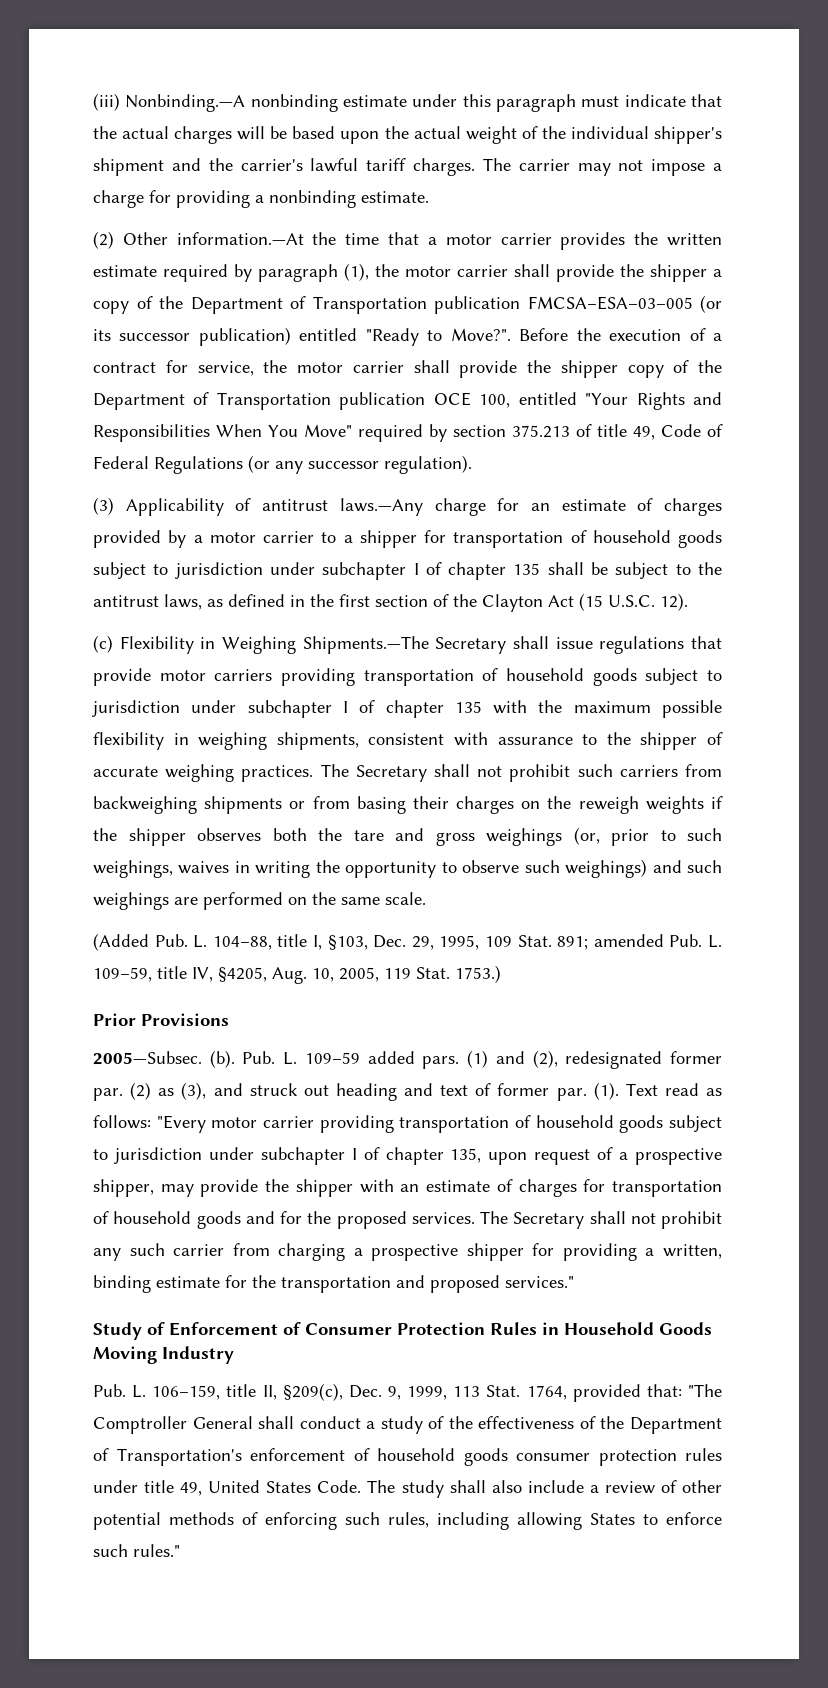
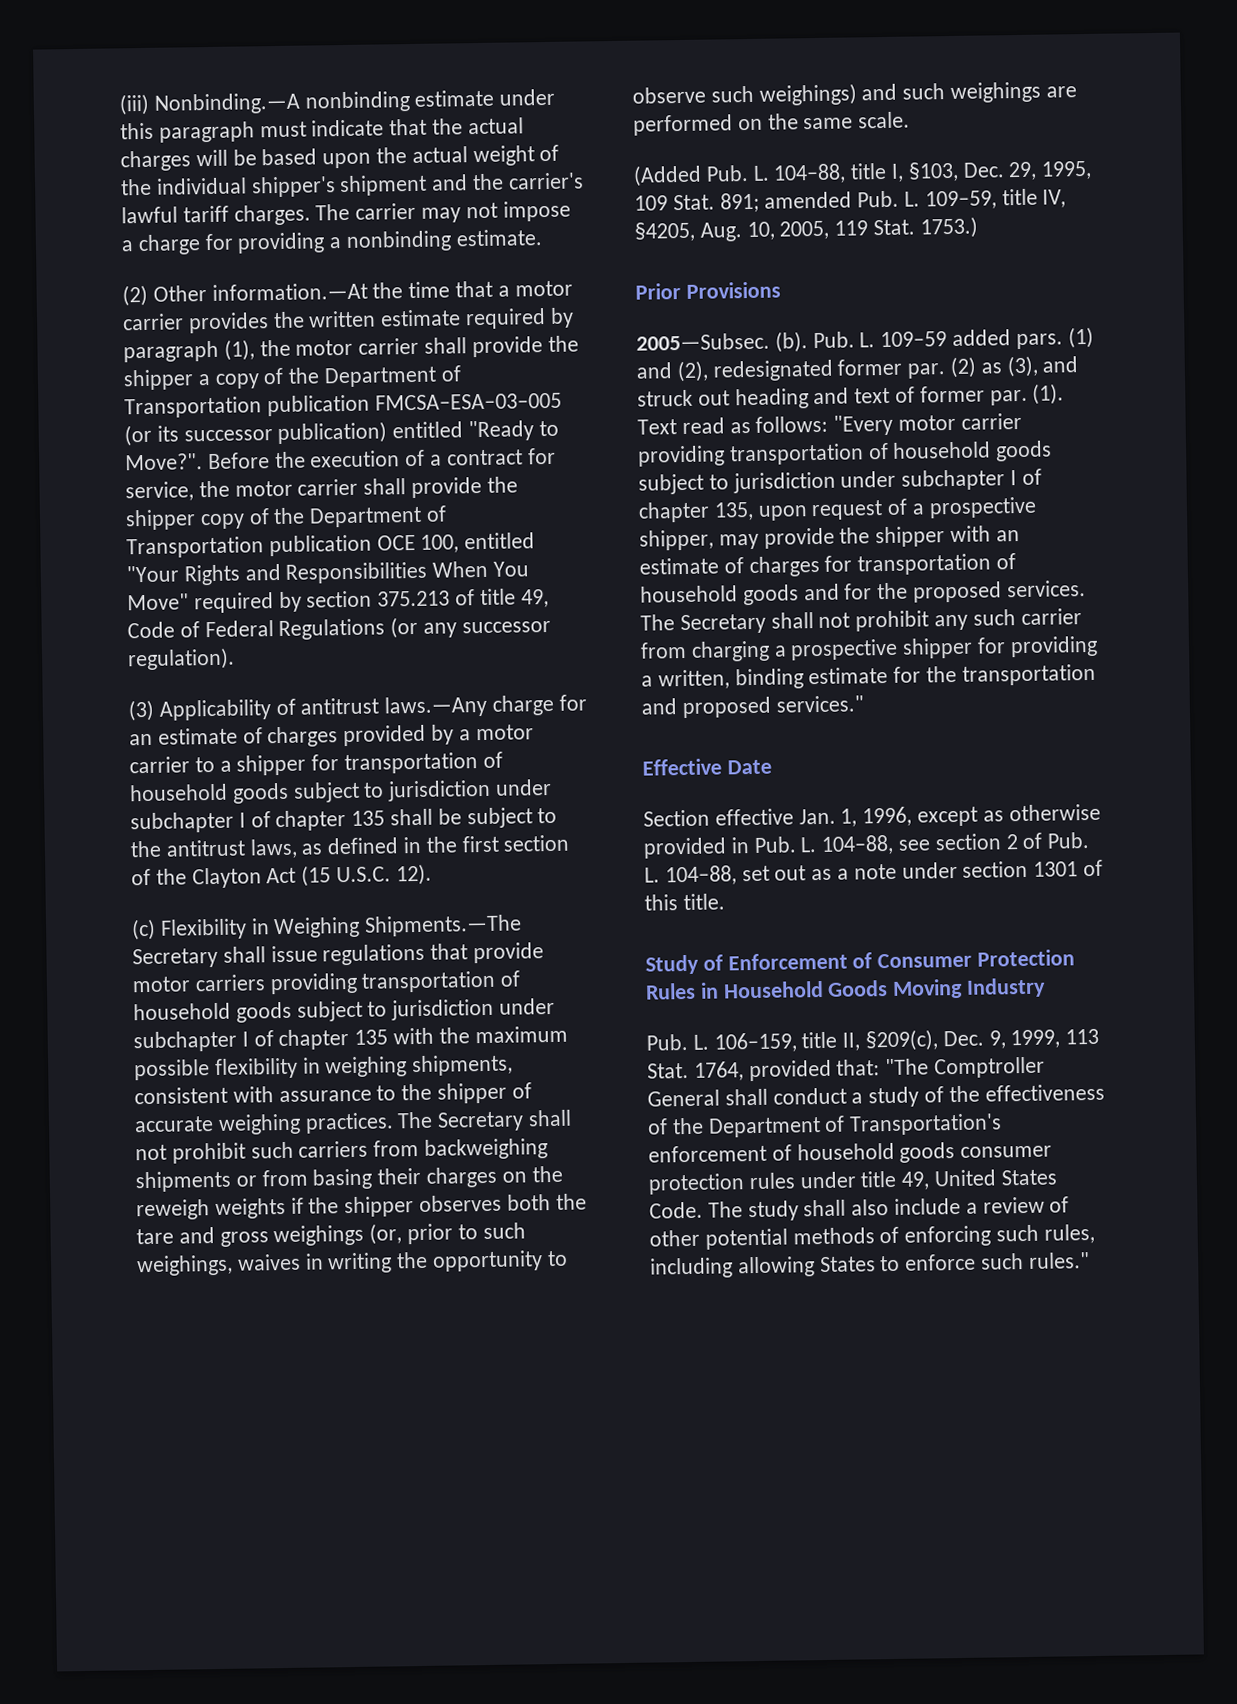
(574, 1282) none -> [642,758,772,776] [643,803,1101,827] [643,832,1090,859] [644,859,1104,886] [644,893,725,911] // Effective Date // Section effective Jan. 1, 1996, except as otherwise provided in Pub. L. 104–88, see section 2 of Pub. L. 104–88, set out as a note under section 1301 of this title.

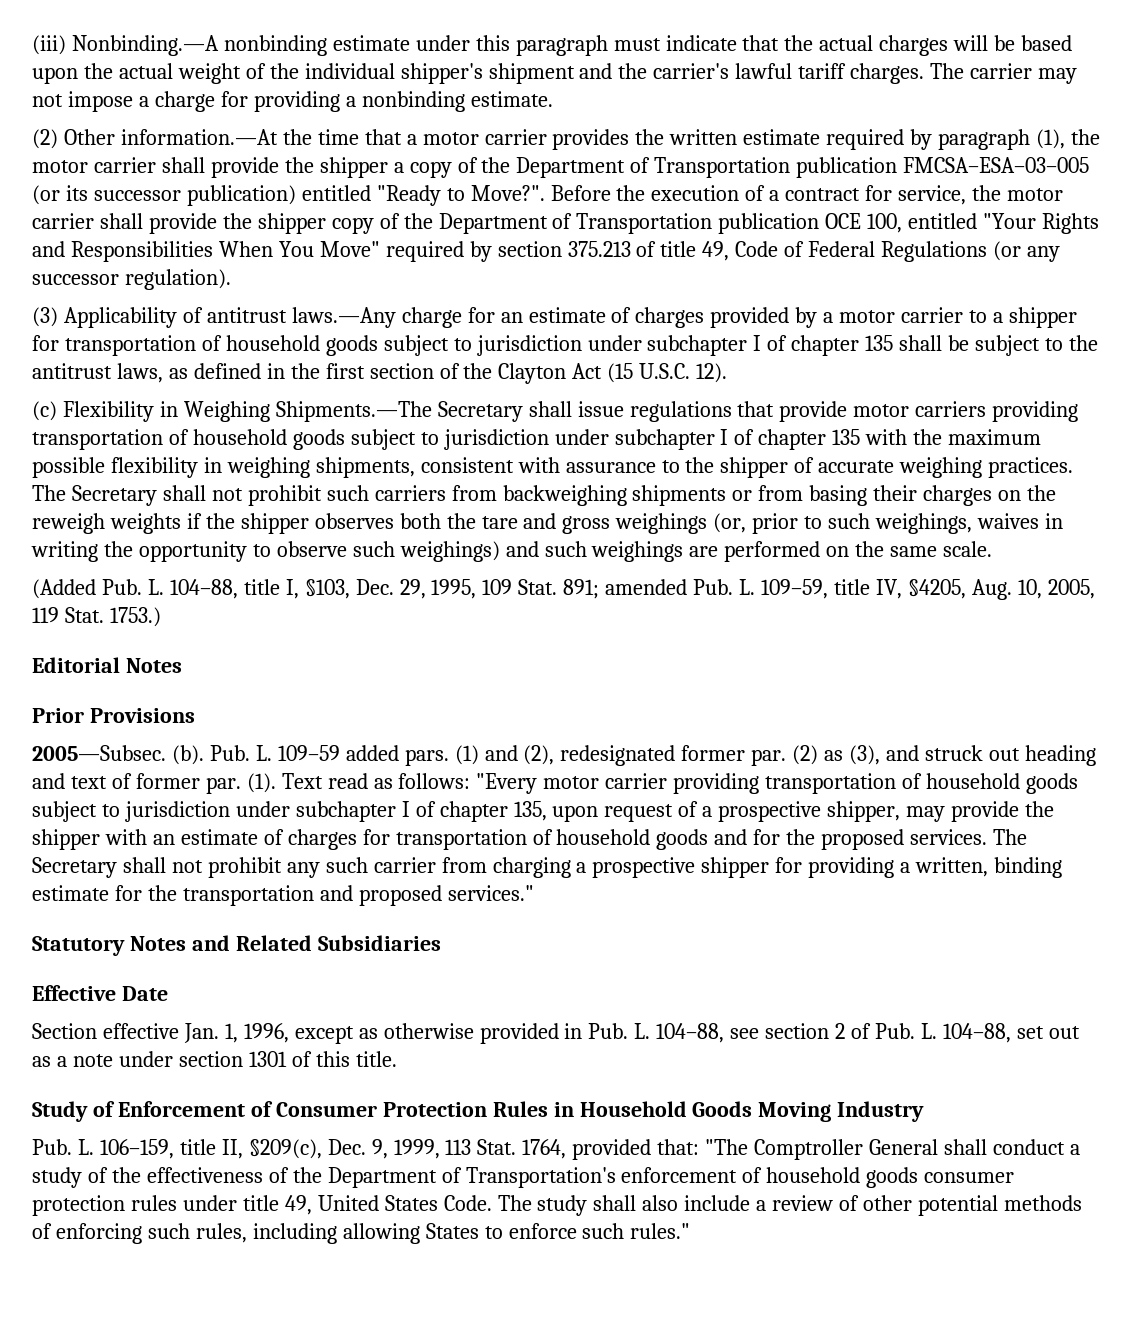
(978, 227) none -> [32,657,182,673] // Editorial Notes
(864, 704) none -> [32,935,441,956] // Statutory Notes and Related Subsidiaries

